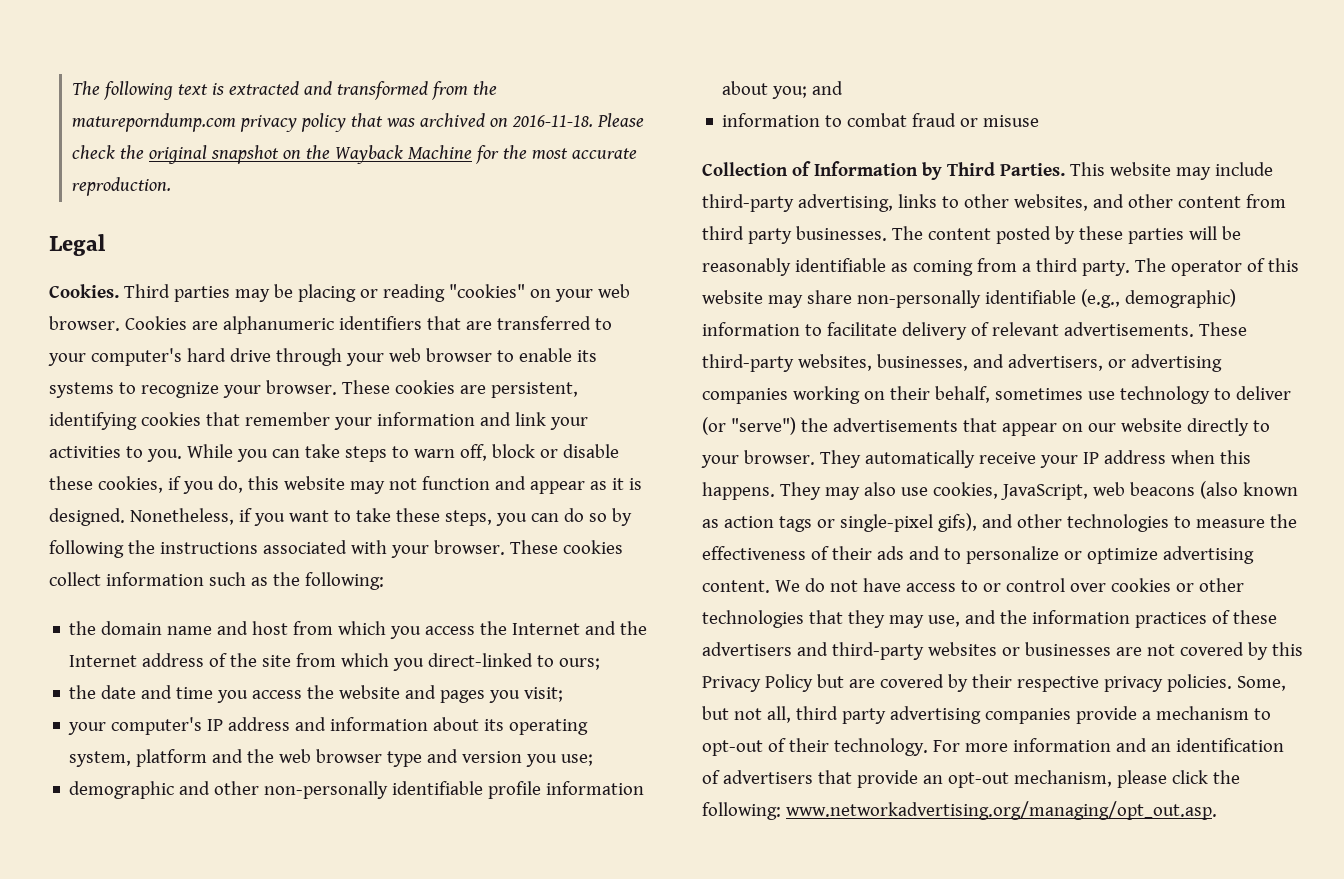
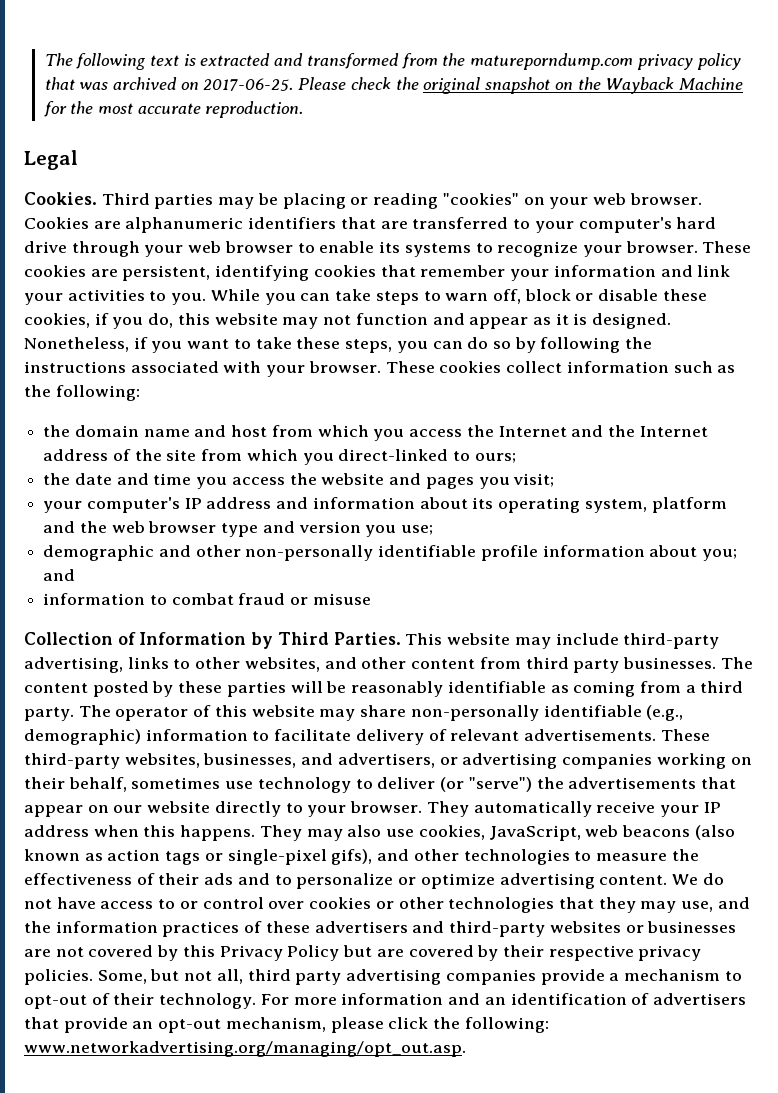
[512,115,594,127] 2016-11-18. -> [203,78,294,91] 2017-06-25.

